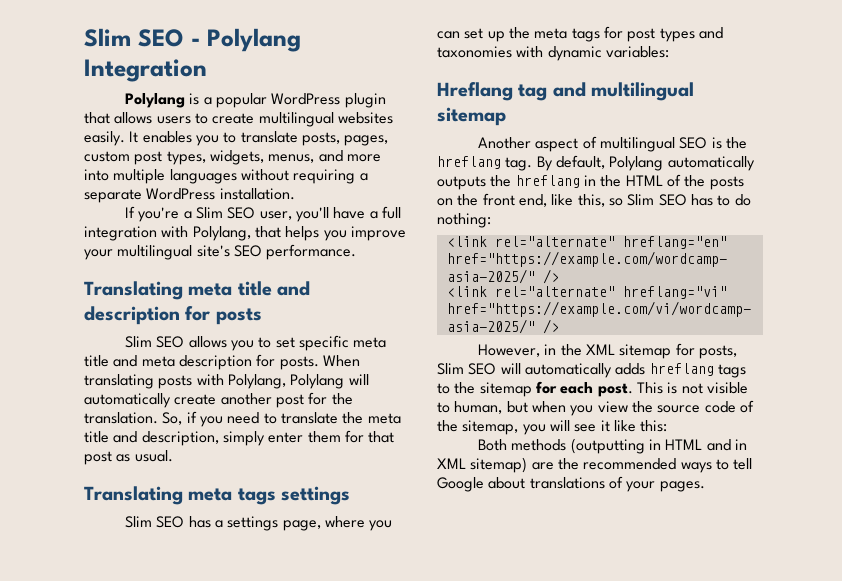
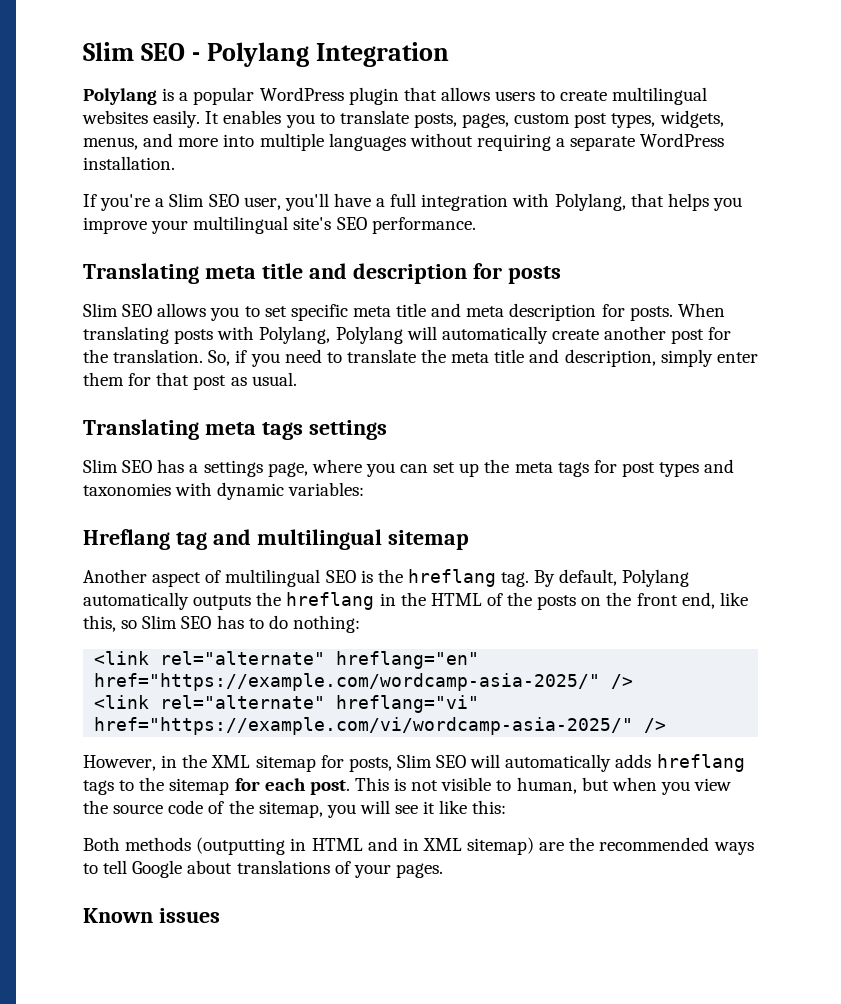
(705, 486) none -> [83,908,220,923] // Known issues

